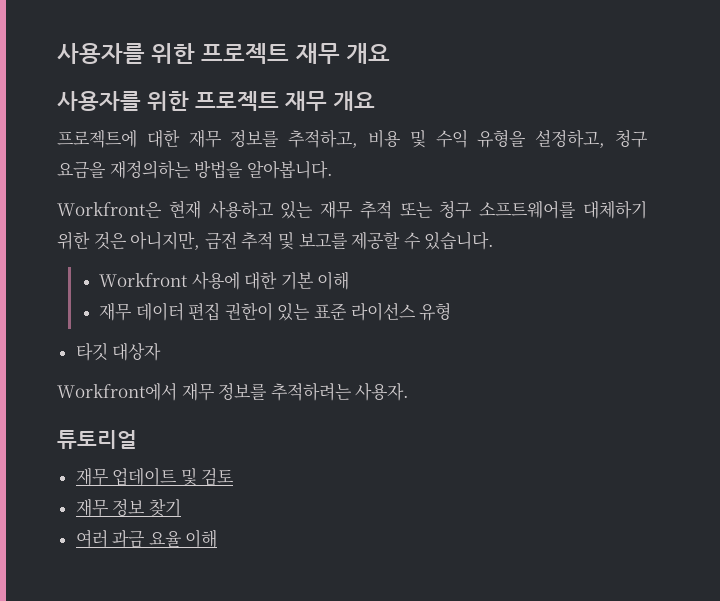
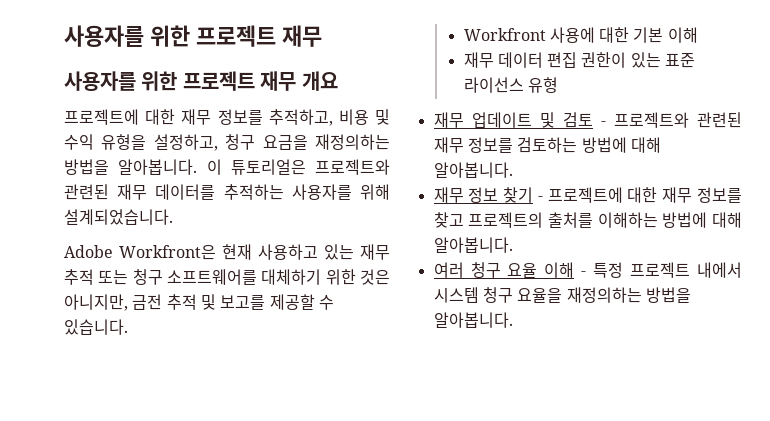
[57,43,390,64] 사용자를 위한 프로젝트 재무 개요 -> [64,25,322,47] 사용자를 위한 프로젝트 재무
(333, 169) // -> [206,159,390,175] [64,184,391,200] [64,209,173,225] [64,245,113,258] 이 튜토리얼은 프로젝트와 관련된 재무 데이터를 추적하는 사용자를 위해 설계되었습니다. // Adobe
[75,343,162,361] [57,382,410,401] [57,430,137,449] [75,467,235,486] [75,498,181,517] 타깃 대상자 // Workfront에서 재무 정보를 추적하려는 사용자. // 튜토리얼 // 재무 업데이트 및 검토 // 재무 정보 찾기 -> [433,112,742,128] [433,137,661,153] [433,162,513,178] [433,187,742,203] [433,212,742,228] [433,237,513,253] 재무 업데이트 및 검토 - 프로젝트와 관련된 재무 정보를 검토하는 방법에 대해 알아봅니다. // 재무 정보 찾기 - 프로젝트에 대한 재무 정보를 찾고 프로젝트의 출처를 이해하는 방법에 대해 알아봅니다.
[112,530,146,548] 과금 -> [470,262,501,278] 청구
(218, 538) none -> [581,262,742,278] [433,287,691,303] [433,312,513,328] - 특정 프로젝트 내에서 시스템 청구 요율을 재정의하는 방법을 알아봅니다.

